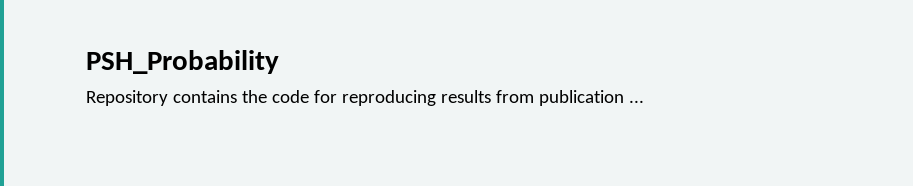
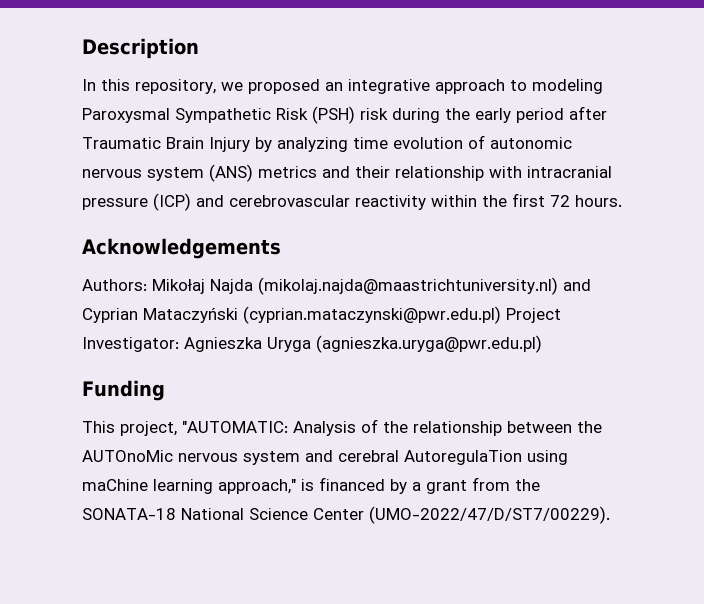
[86,50,279,74] [86,90,644,106] PSH_Probability // Repository contains the code for reproducing results from publication ... -> [82,38,199,59] [82,79,603,94] [82,106,607,124] [82,135,572,152] [82,164,612,182] [82,193,622,211] [82,238,281,259] [82,277,591,295] [82,306,561,324] [82,335,542,353] [82,380,165,401] [82,419,602,436] [82,450,568,465] [82,477,540,494] [82,506,610,524] Description // In this repository, we proposed an integrative approach to modeling Paroxysmal Sympathetic Risk (PSH) risk during the early period after Traumatic Brain Injury by analyzing time evolution of autonomic nervous system (ANS) metrics and their relationship with intracranial pressure (ICP) and cerebrovascular reactivity within the first 72 hours. // Acknowledgements // Authors: Mikołaj Najda (mikolaj.najda@maastrichtuniversity.nl) and Cyprian Mataczyński (cyprian.mataczynski@pwr.edu.pl) Project Investigator: Agnieszka Uryga (agnieszka.uryga@pwr.edu.pl) // Funding // This project, "AUTOMATIC: Analysis of the relationship between the AUTOnoMic nervous system and cerebral AutoregulaTion using maChine learning approach," is financed by a grant from the SONATA-18 National Science Center (UMO-2022/47/D/ST7/00229).

